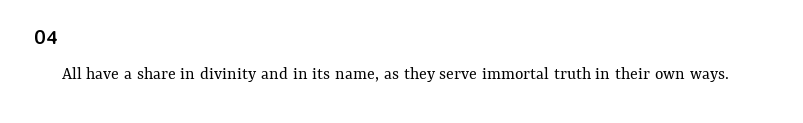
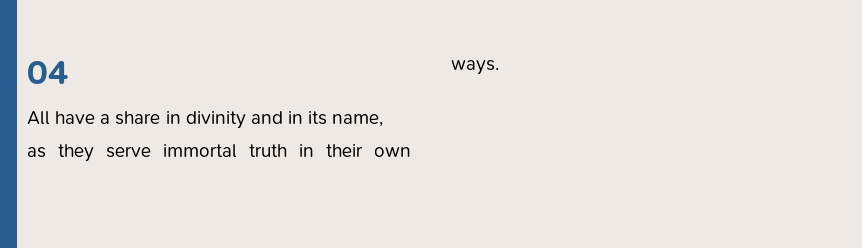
(380, 76) none -> (384, 120) //

